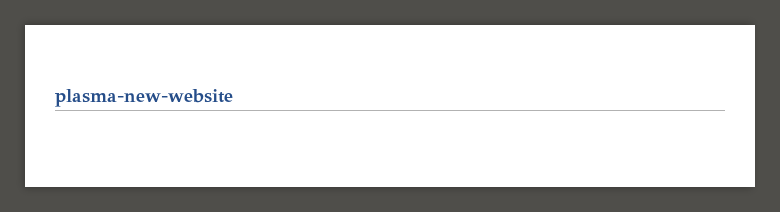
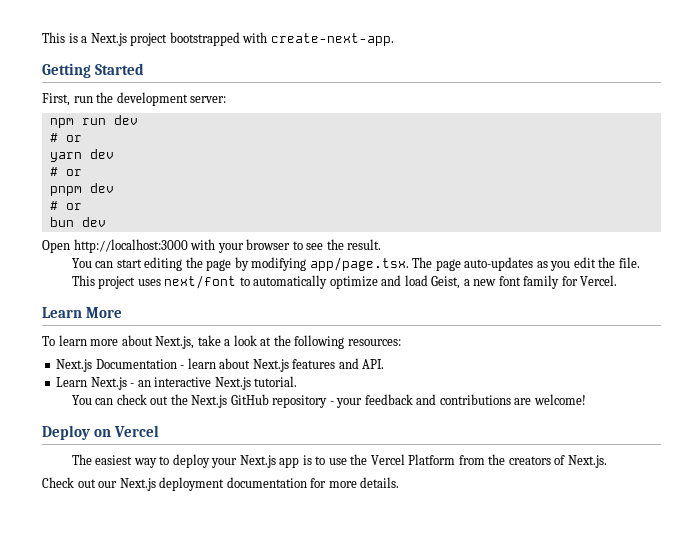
[55,89,233,107] plasma-new-website -> [42,32,394,46] [42,63,145,78] [42,92,227,106] [49,115,138,128] [49,133,82,142] [49,149,114,162] [49,167,82,176] [49,183,114,196] [49,201,82,210] [49,217,106,227] [42,239,382,253] [71,257,640,271] [71,275,618,289] [42,307,123,318] [42,335,401,349] [56,358,385,372] [56,376,298,390] [71,394,586,408] [42,425,160,440] [71,454,607,468] [42,477,400,491] This is a Next.js project bootstrapped with create-next-app. // Getting Started // First, run the development server: // npm run dev // # or // yarn dev // # or // pnpm dev // # or // bun dev // Open http://localhost:3000 with your browser to see the result. // You can start editing the page by modifying app/page.tsx. The page auto-updates as you edit the file. // This project uses next/font to automatically optimize and load Geist, a new font family for Vercel. // Learn More // To learn more about Next.js, take a look at the following resources: // Next.js Documentation - learn about Next.js features and API. // Learn Next.js - an interactive Next.js tutorial. // You can check out the Next.js GitHub repository - your feedback and contributions are welcome! // Deploy on Vercel // The easiest way to deploy your Next.js app is to use the Vercel Platform from the creators of Next.js. // Check out our Next.js deployment documentation for more details.

